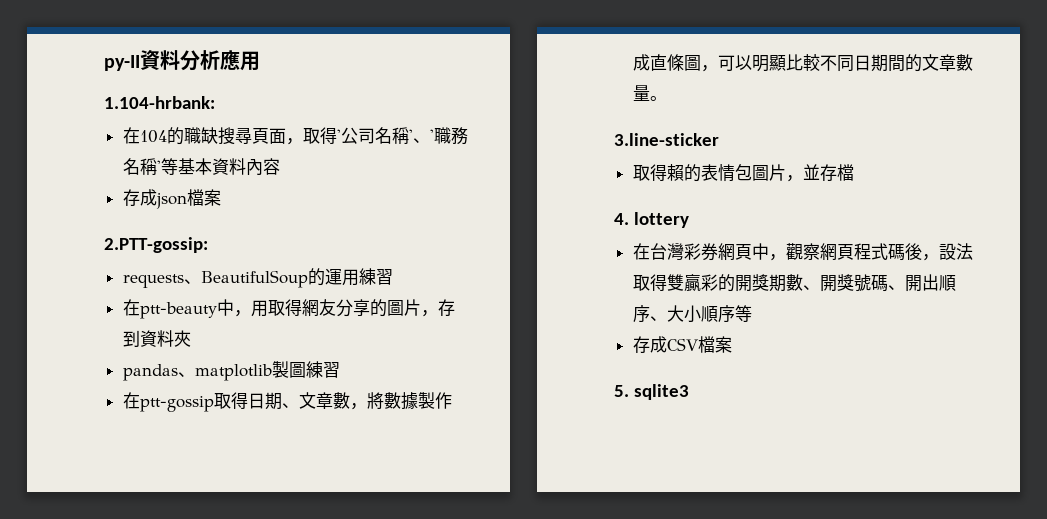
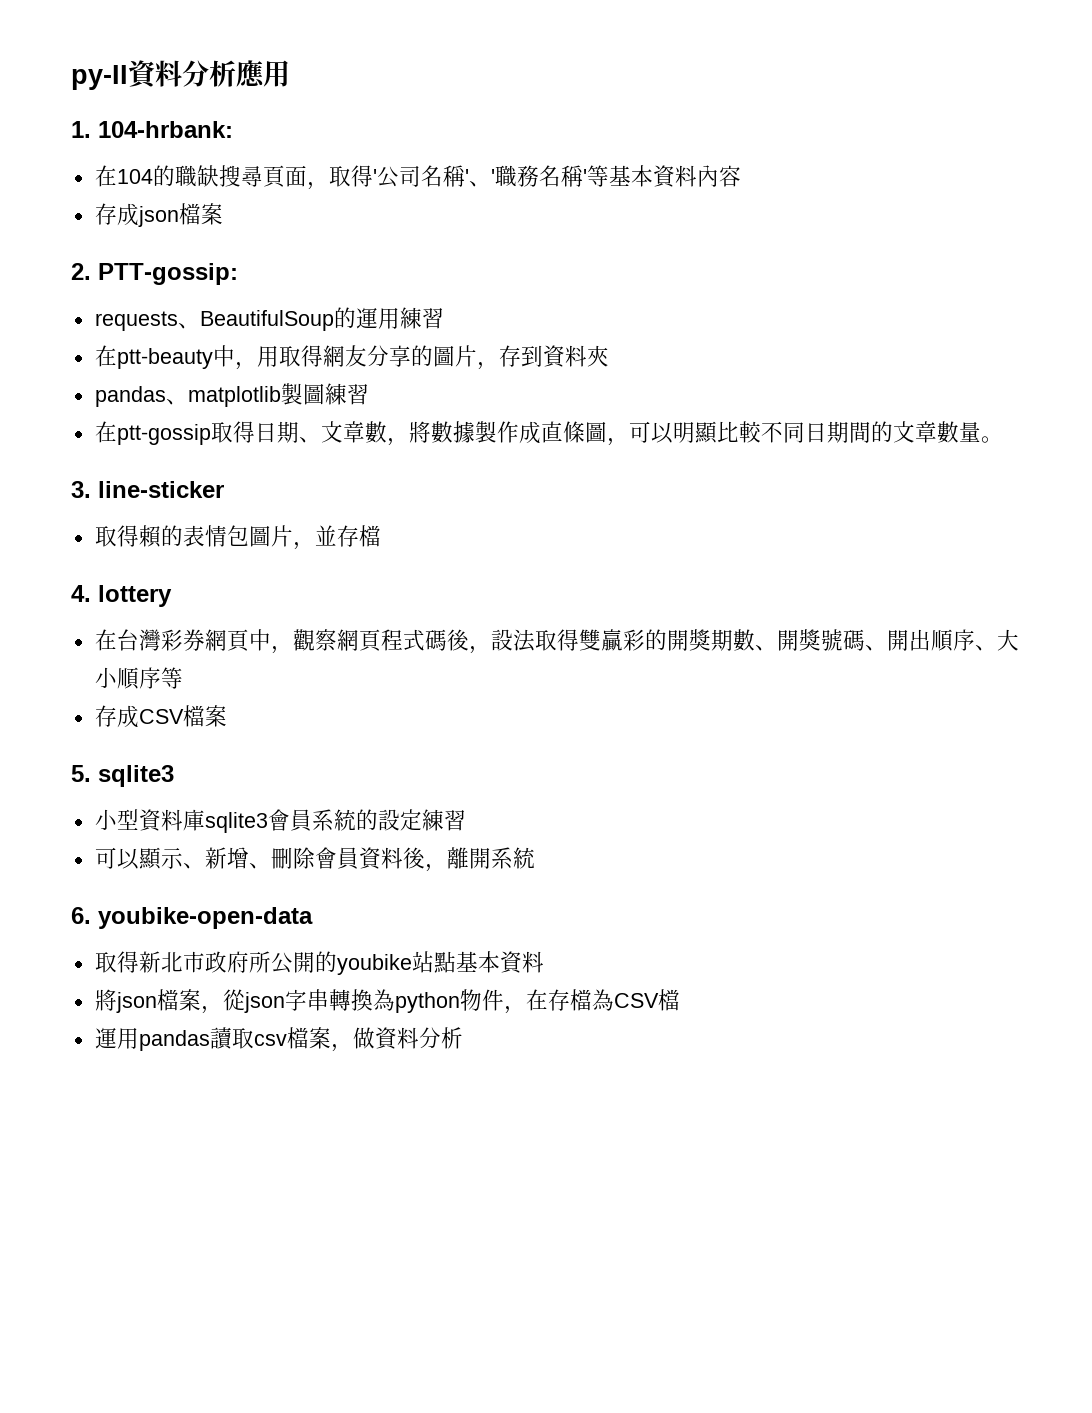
[104,96,215,109] 1.104-hrbank: -> [71,121,233,138] 1. 104-hrbank:
[104,237,208,253] 2.PTT-gossip: -> [71,263,238,285] 2. PTT-gossip:
[614,133,719,146] 3.line-sticker -> [71,481,224,498] 3. line-sticker
(690, 392) none -> [94,809,466,833] [94,847,535,872] [71,907,313,929] [94,951,544,975] [94,989,680,1014] [94,1027,463,1052] // 小型資料庫sqlite3會員系統的設定練習 // 可以顯示、新增、刪除會員資料後，離開系統 // 6. youbike-open-data // 取得新北市政府所公開的youbike站點基本資料 // 將json檔案，從json字串轉換為python物件，在存檔為CSV檔 // 運用pandas讀取csv檔案，做資料分析

